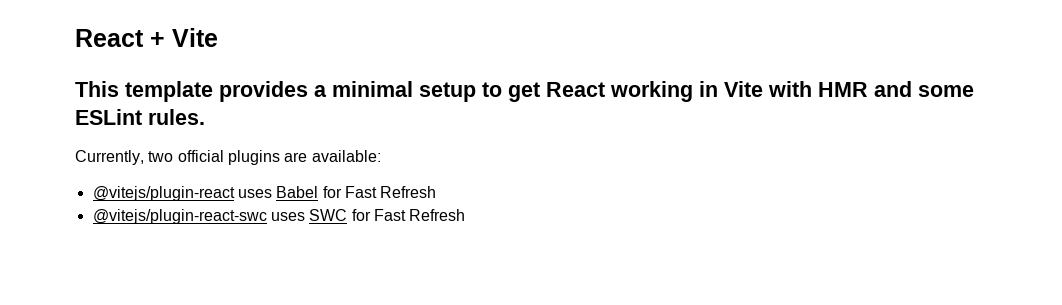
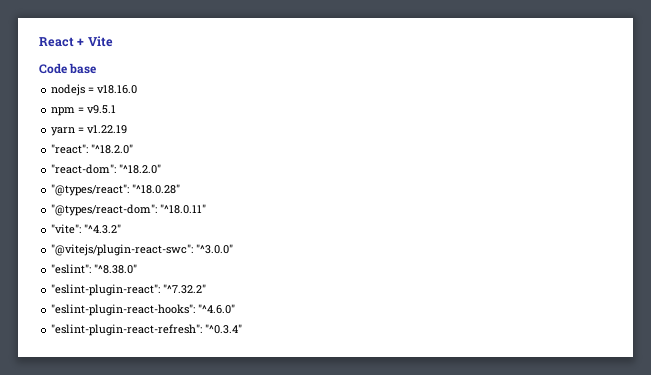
[75,81,974,102] [75,109,205,125] [75,150,381,165] [92,186,437,201] [92,209,466,224] This template provides a minimal setup to get React working in Vite with HMR and some ESLint rules. // Currently, two official plugins are available: // @vitejs/plugin-react uses Babel for Fast Refresh // @vitejs/plugin-react-swc uses SWC for Fast Refresh -> [39,63,97,74] [51,84,138,96] [51,105,117,116] [51,125,128,136] [51,144,134,154] [51,164,162,174] [51,184,181,196] [51,204,207,216] [51,224,122,234] [51,244,234,256] [51,264,138,274] [51,284,207,296] [51,304,236,316] [51,324,243,336] Code base // nodejs = v18.16.0 // npm = v9.5.1 // yarn = v1.22.19 // "react": "^18.2.0" // "react-dom": "^18.2.0" // "@types/react": "^18.0.28" // "@types/react-dom": "^18.0.11" // "vite": "^4.3.2" // "@vitejs/plugin-react-swc": "^3.0.0" // "eslint": "^8.38.0" // "eslint-plugin-react": "^7.32.2" // "eslint-plugin-react-hooks": "^4.6.0" // "eslint-plugin-react-refresh": "^0.3.4"

